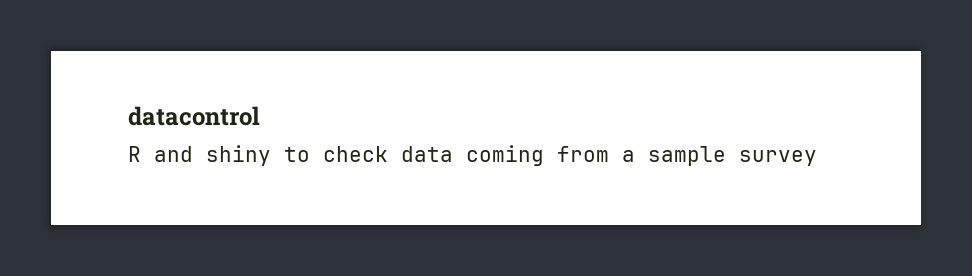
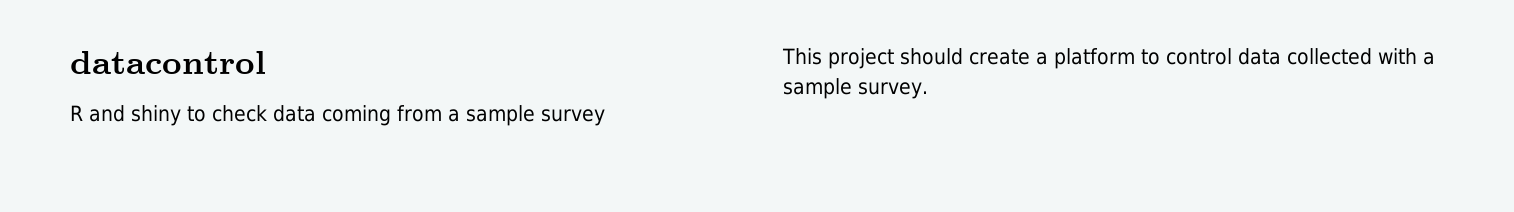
(817, 158) none -> [782,48,1435,69] [783,78,928,99] // This project should create a platform to control data collected with a sample survey.

